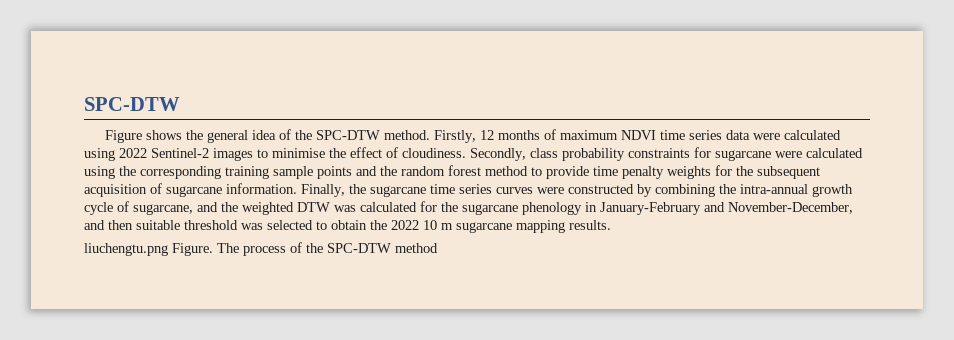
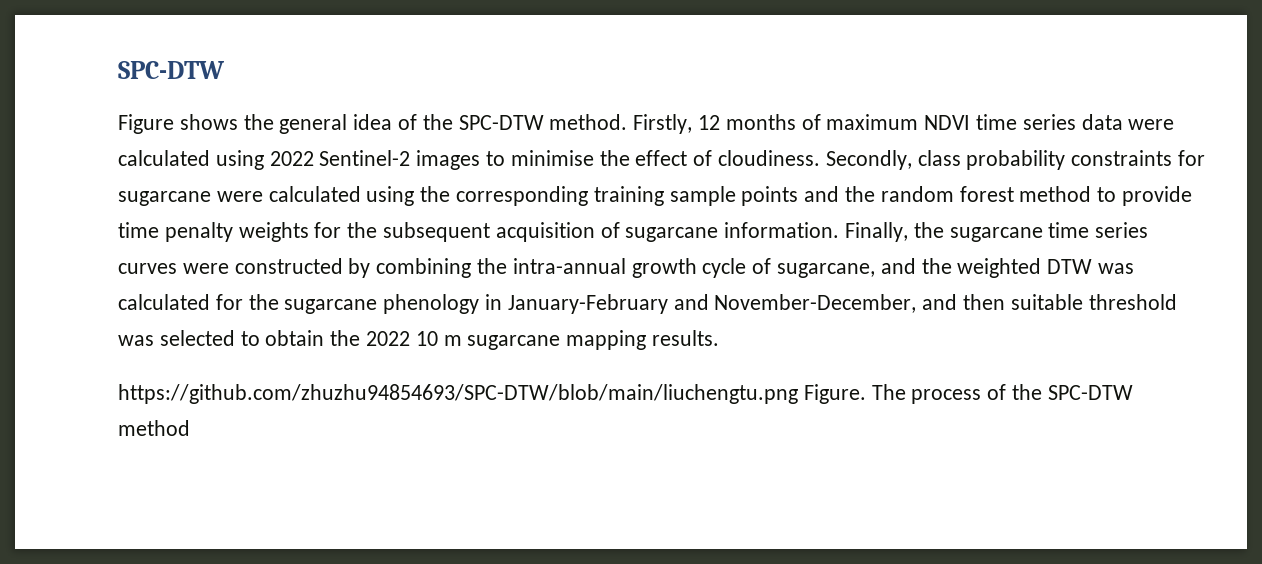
[84,243,168,256] liuchengtu.png -> [118,384,798,404] https://github.com/zhuzhu94854693/SPC-DTW/blob/main/liuchengtu.png

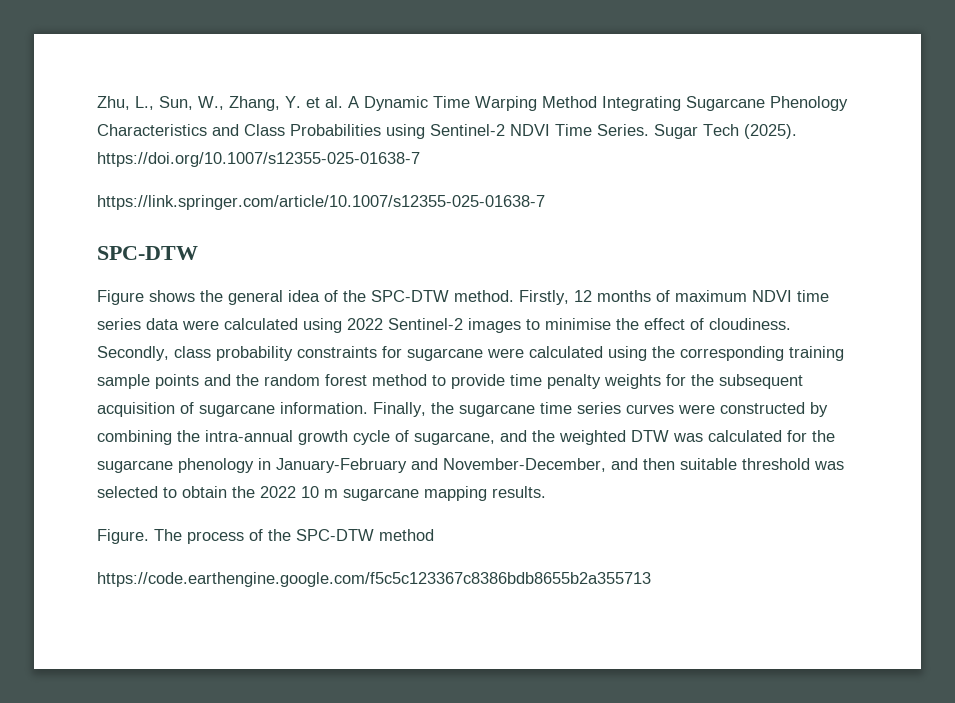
(118, 70) none -> [97,96,848,111] [97,124,797,139] [97,152,420,167] [97,195,545,210] Zhu, L., Sun, W., Zhang, Y. et al. A Dynamic Time Warping Method Integrating Sugarcane Phenology Characteristics and Class Probabilities using Sentinel-2 NDVI Time Series. Sugar Tech (2025). https://doi.org/10.1007/s12355-025-01638-7 // https://link.springer.com/article/10.1007/s12355-025-01638-7 //
[118,384,798,404] https://github.com/zhuzhu94854693/SPC-DTW/blob/main/liuchengtu.png -> (546, 492) none
(190, 428) none -> [97,572,651,587] // https://code.earthengine.google.com/f5c5c123367c8386bdb8655b2a355713

